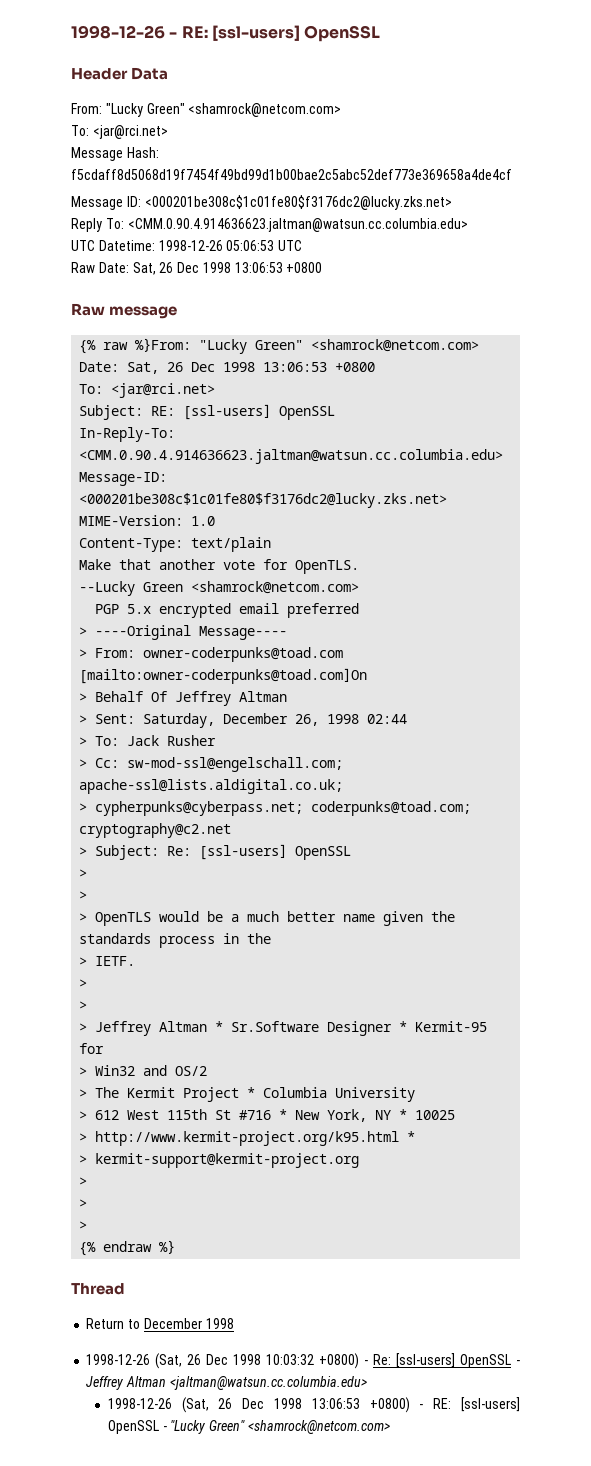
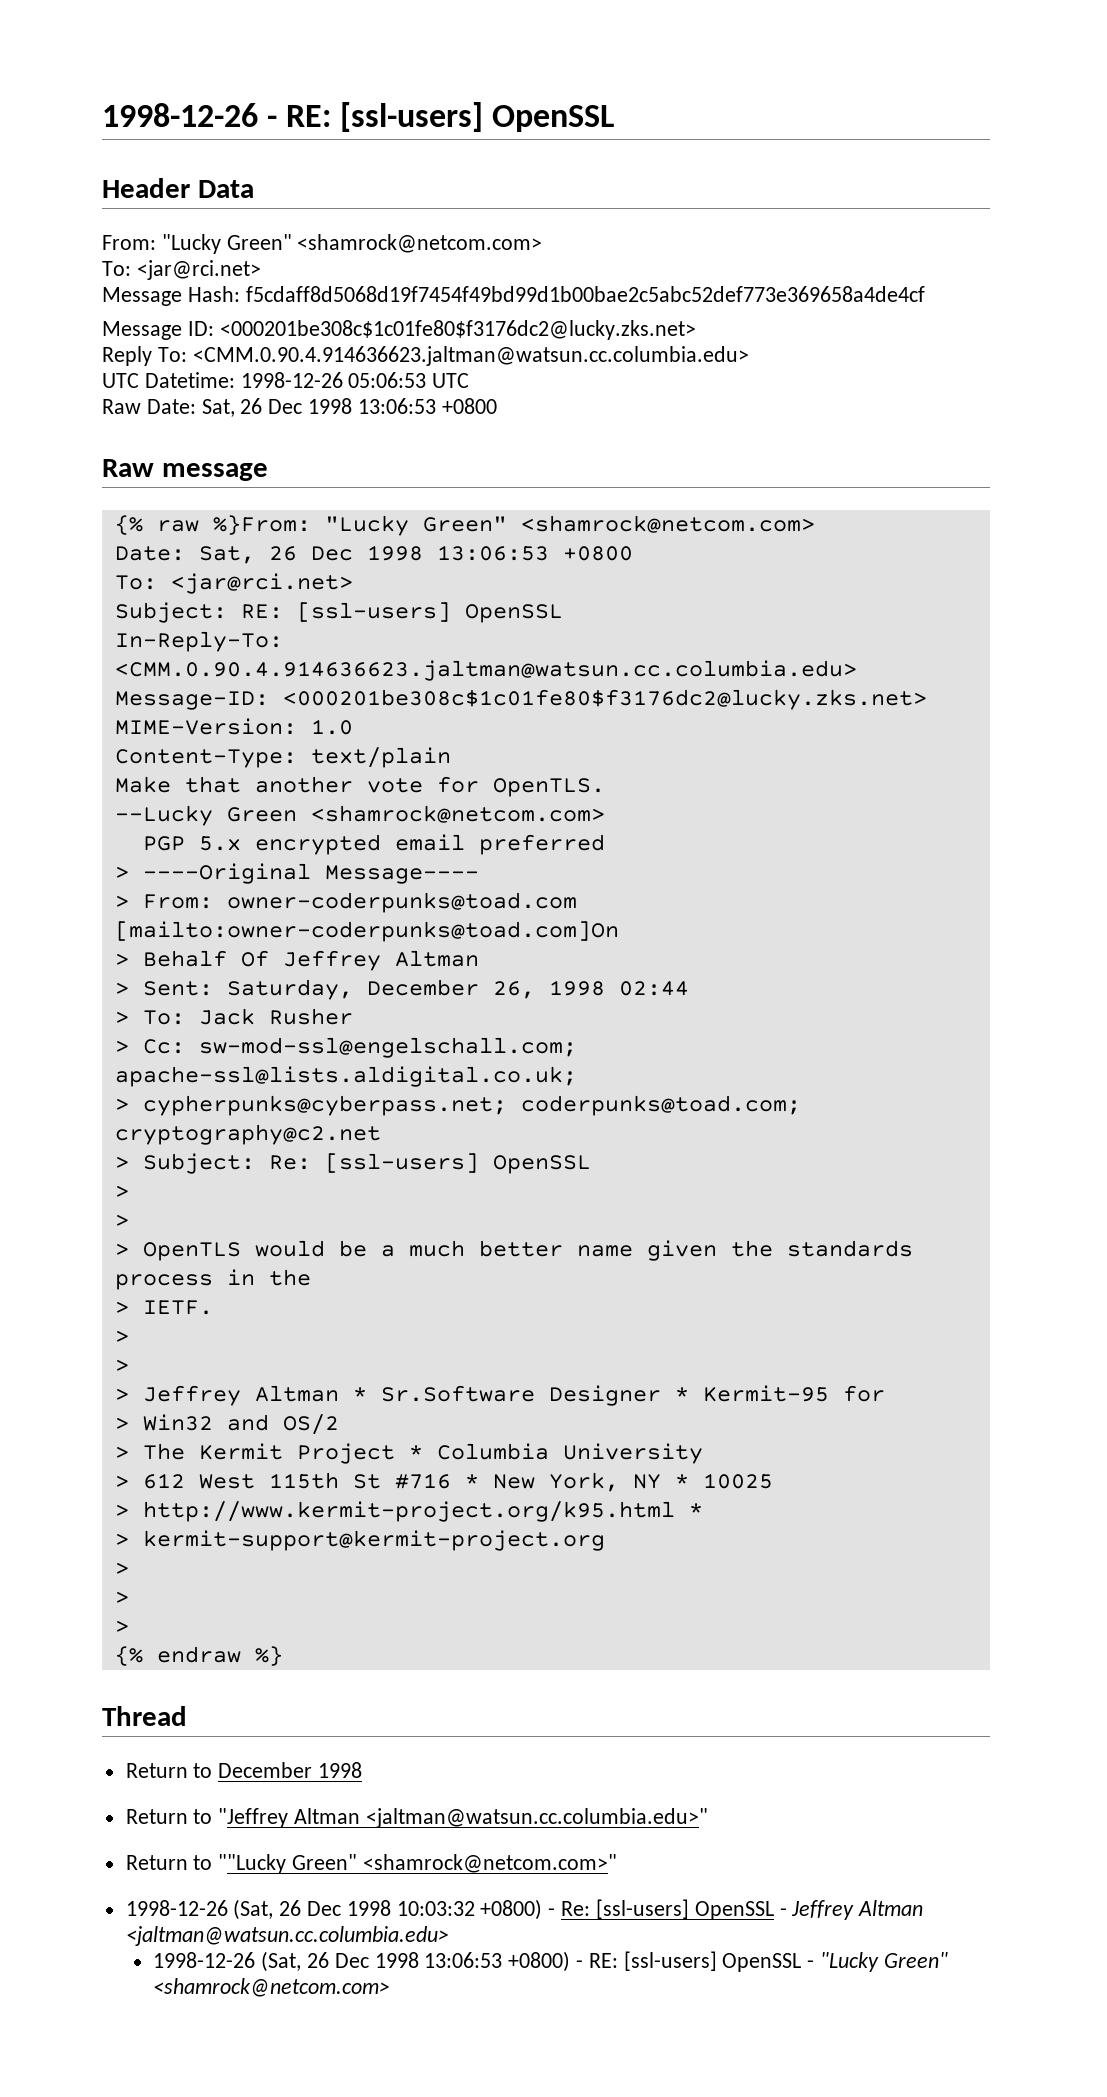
(234, 1323) none -> [125,1808,708,1828] [125,1854,617,1874] // Return to "Jeffrey Altman <jaltman@watsun.cc.columbia.edu>" // Return to ""Lucky Green" <shamrock@netcom.com>"

